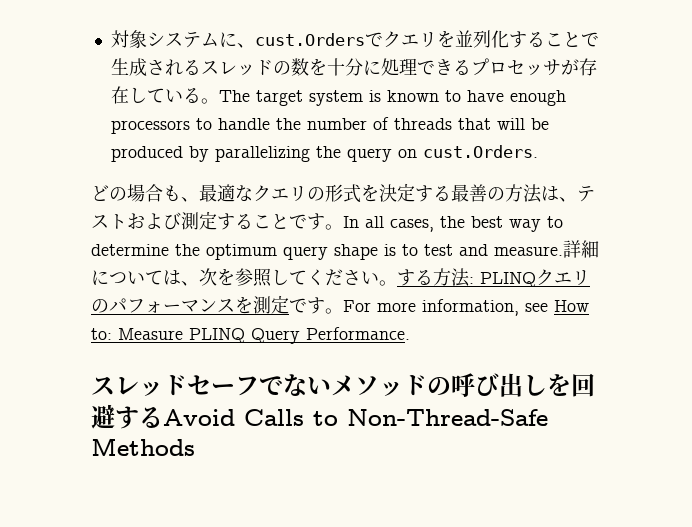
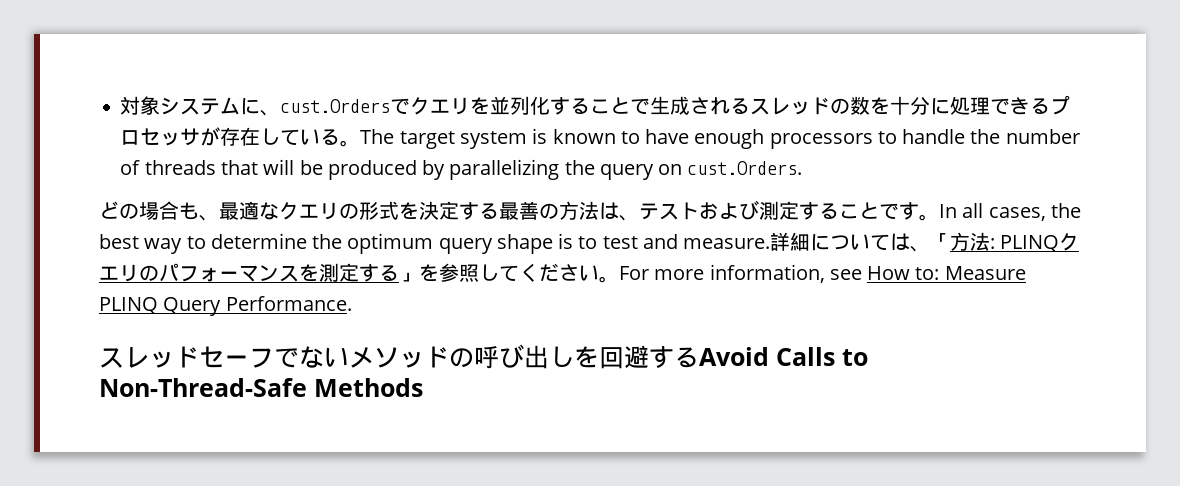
[199,268,433,287] 次を参照してください。する -> [930,233,951,249] 「
[289,297,325,314] です -> [359,263,599,282] する」を参照してください

